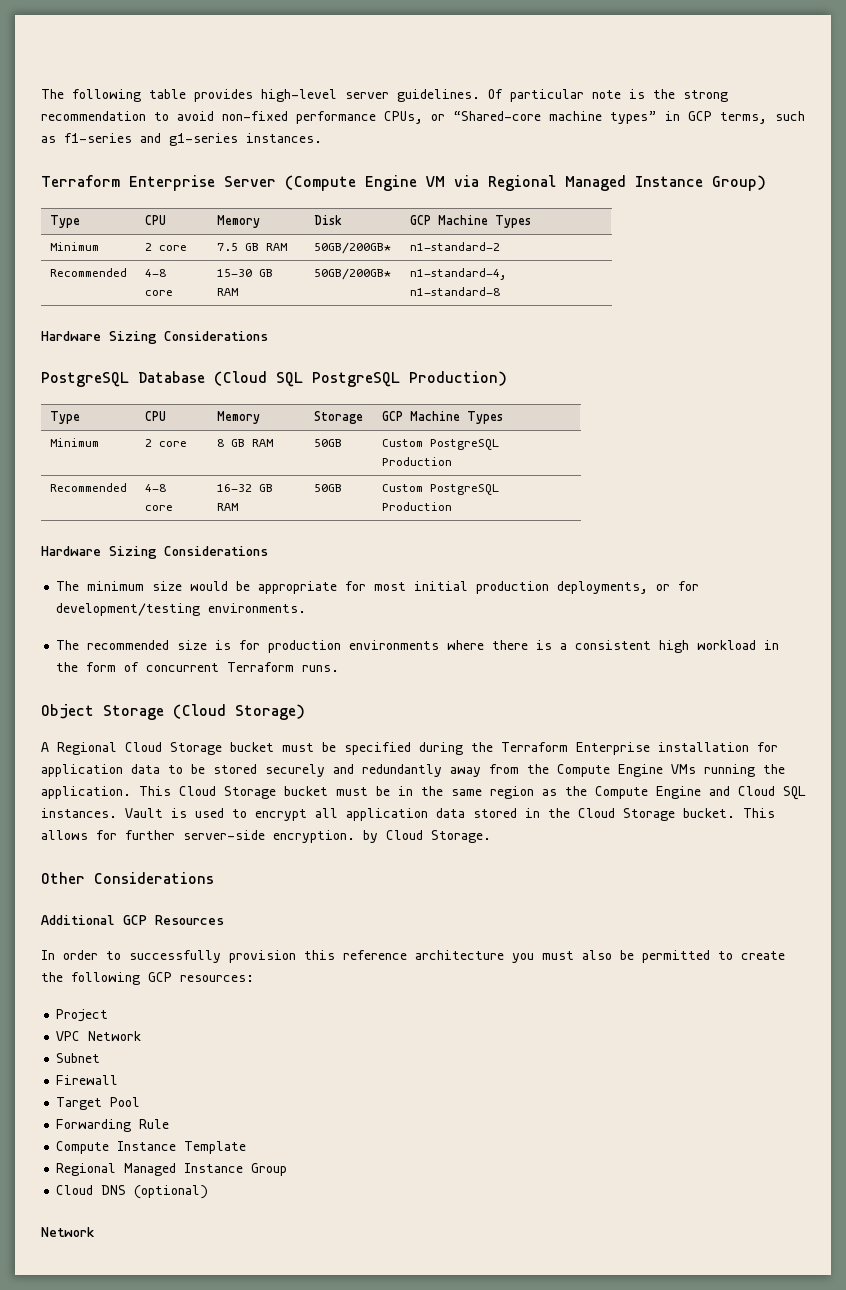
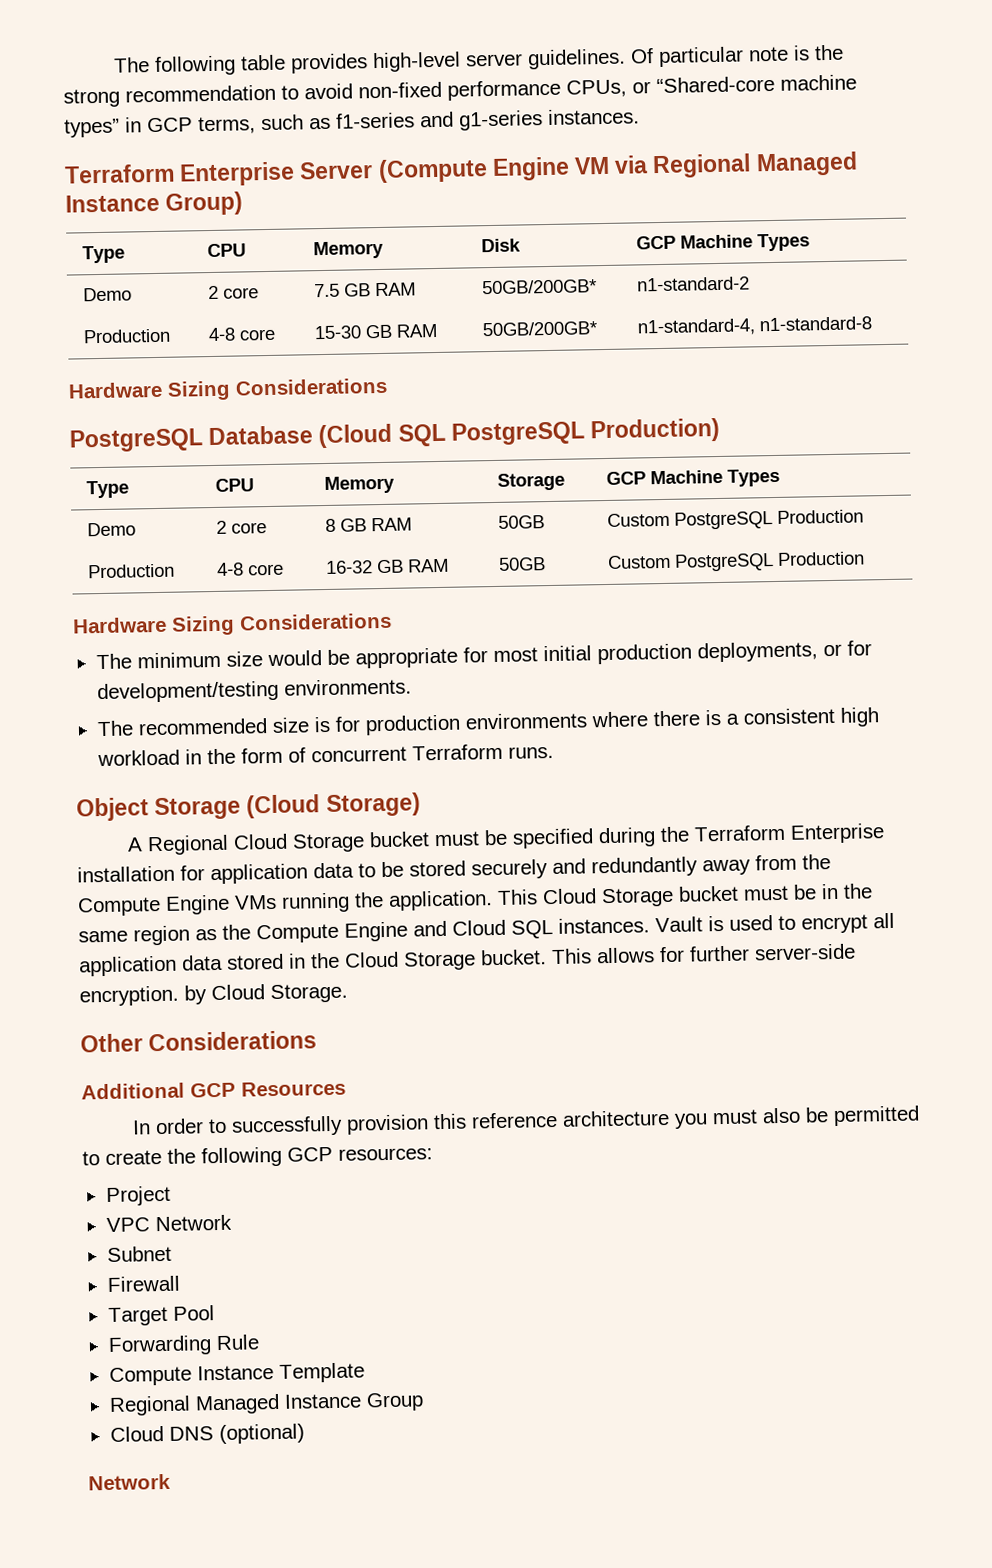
[49,242,99,251] Minimum -> [82,287,132,302] Demo
[49,268,127,277] Recommended -> [82,328,171,344] Production
[49,438,99,447] Minimum -> [86,522,136,537] Demo
[49,483,127,492] Recommended -> [87,563,175,579] Production

